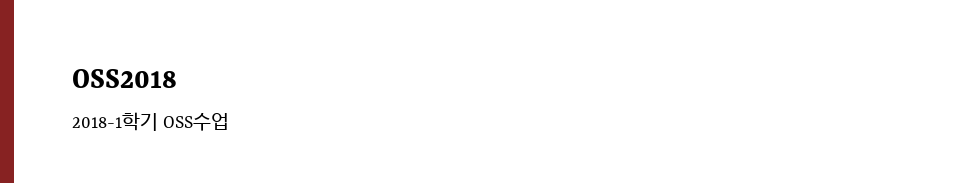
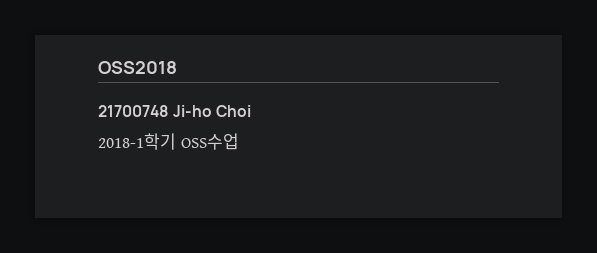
(177, 78) none -> [98,105,252,117] // 21700748 Ji-ho Choi

